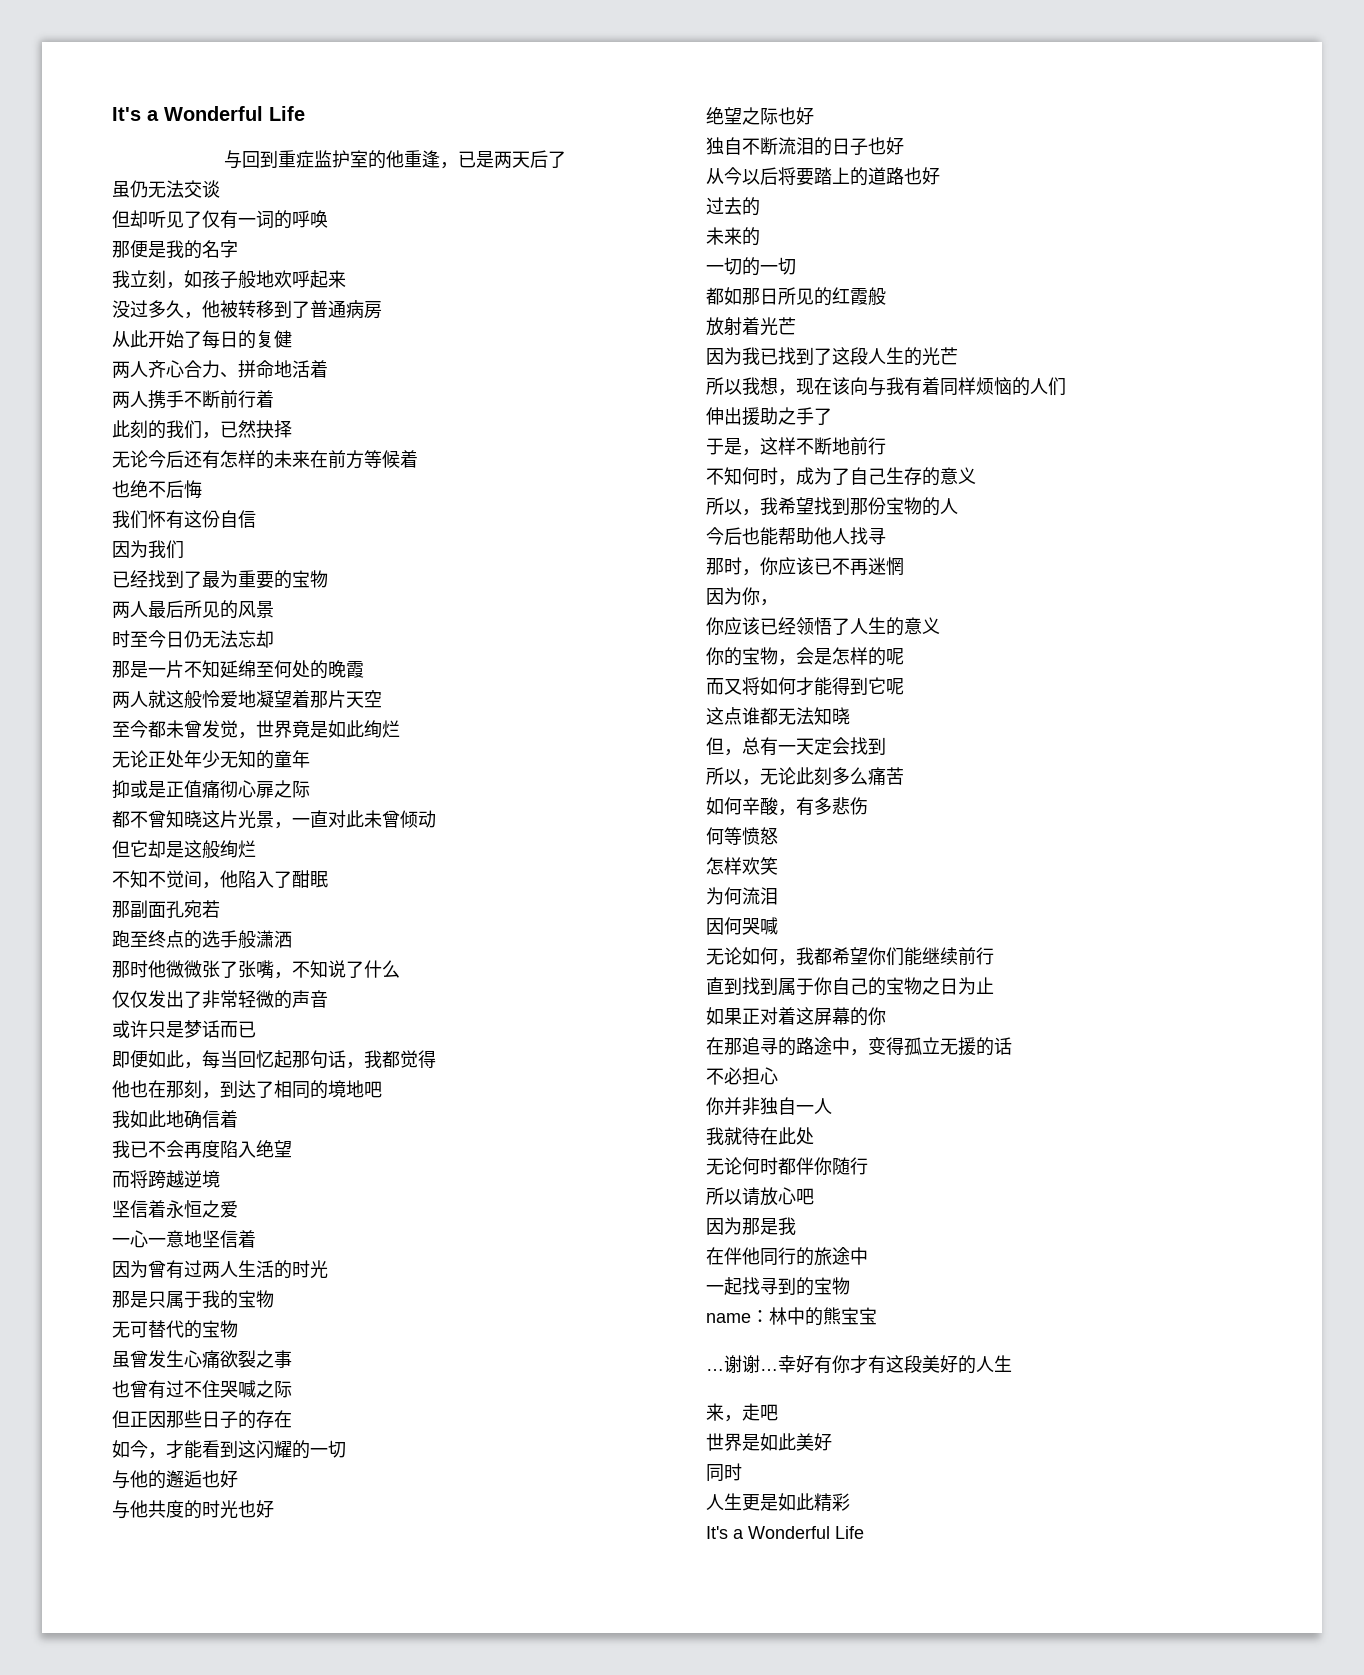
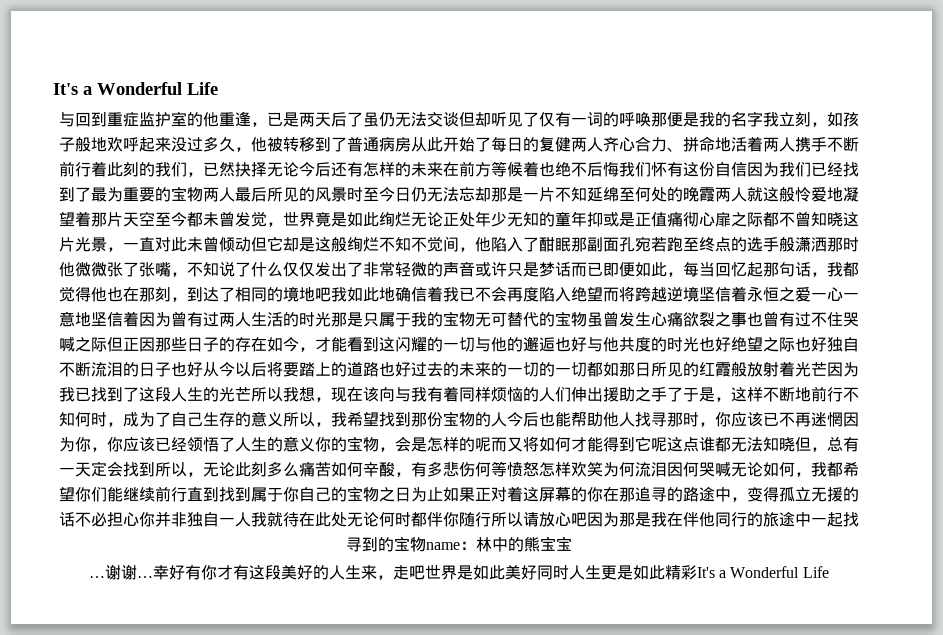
(566, 159) // -> (363, 119) none
(220, 189) // -> (459, 119) none
(328, 219) // -> (651, 119) none
(238, 249) // -> (763, 119) none
(346, 279) // -> (171, 144) none
(382, 310) // -> (411, 144) none
(292, 339) // -> (571, 144) none
(328, 369) // -> (763, 144) none
(274, 399) // -> (107, 169) none
(292, 429) // -> (267, 169) none
(418, 459) // -> (539, 169) none
(202, 489) // -> (619, 169) none
(256, 519) // -> (747, 169) none
(184, 549) // -> (811, 169) none
(328, 579) // -> (203, 194) none
(274, 609) // -> (347, 194) none
(274, 639) // -> (491, 194) none
(364, 669) // -> (715, 194) none
(382, 699) // -> (155, 218) none
(400, 729) // -> (411, 219) none
(310, 759) // -> (587, 219) none
(310, 789) // -> (763, 219) none
(436, 819) // -> (251, 244) none
(256, 849) // -> (379, 244) none
(328, 879) // -> (571, 244) none
(220, 909) // -> (667, 244) none
(292, 939) // -> (827, 244) none
(400, 969) // -> (283, 269) none
(328, 999) // -> (475, 269) none
(256, 1029) // -> (603, 269) none
(436, 1059) // -> (91, 294) none
(382, 1089) // -> (331, 294) none
(238, 1119) // -> (443, 294) none
(292, 1149) // -> (603, 294) none
(220, 1179) // -> (699, 294) none
(238, 1209) // -> (811, 294) none
(256, 1239) // -> (139, 319) none
(328, 1269) // -> (331, 319) none
(274, 1299) // -> (475, 319) none
(238, 1329) // -> (587, 319) none
(292, 1359) // -> (747, 319) none
(292, 1389) // -> (107, 344) none
(292, 1419) // -> (267, 344) none
(346, 1449) // -> (475, 344) none
(238, 1479) // -> (587, 344) none
(274, 1509) // -> (731, 344) none
(814, 116) // -> (827, 344) none
(904, 146) // -> (203, 369) none
(940, 176) // -> (411, 369) none
(760, 206) // -> (459, 369) none
(760, 236) // -> (507, 369) none
(796, 266) // -> (587, 369) none
(886, 296) // -> (747, 369) none
(796, 326) // -> (827, 369) none
(958, 356) // -> (251, 394) none
(1066, 386) // -> (571, 394) none
(832, 416) // -> (683, 394) none
(886, 446) // -> (843, 394) none
(976, 475) // -> (283, 419) none
(958, 506) // -> (507, 419) none
(886, 536) // -> (667, 419) none
(904, 566) // -> (843, 419) none
(778, 602) // -> (107, 449) none
(940, 625) // -> (315, 444) none
(904, 656) // -> (491, 444) none
(904, 686) // -> (667, 444) none
(850, 716) // -> (795, 444) none
(886, 746) // -> (155, 469) none
(904, 776) // -> (331, 469) none
(868, 806) // -> (475, 469) none
(778, 836) // -> (539, 469) none
(778, 866) // -> (603, 469) none
(778, 896) // -> (667, 469) none
(778, 926) // -> (731, 469) none
(994, 956) // -> (187, 494) none
(994, 985) // -> (443, 494) none
(886, 1016) // -> (603, 494) none
(1012, 1046) // -> (75, 519) none
(778, 1076) // -> (139, 519) none
(832, 1106) // -> (251, 519) none
(814, 1136) // -> (347, 519) none
(868, 1166) // -> (491, 519) none
(814, 1196) // -> (587, 519) none
(796, 1226) // -> (667, 519) none
(868, 1256) // -> (811, 519) none
(850, 1286) // -> (426, 544) none
(1012, 1363) // -> (361, 572) none
(778, 1412) // -> (425, 572) none
(832, 1442) // -> (537, 572) none
(742, 1472) // -> (569, 572) none
(850, 1502) // -> (697, 572) none

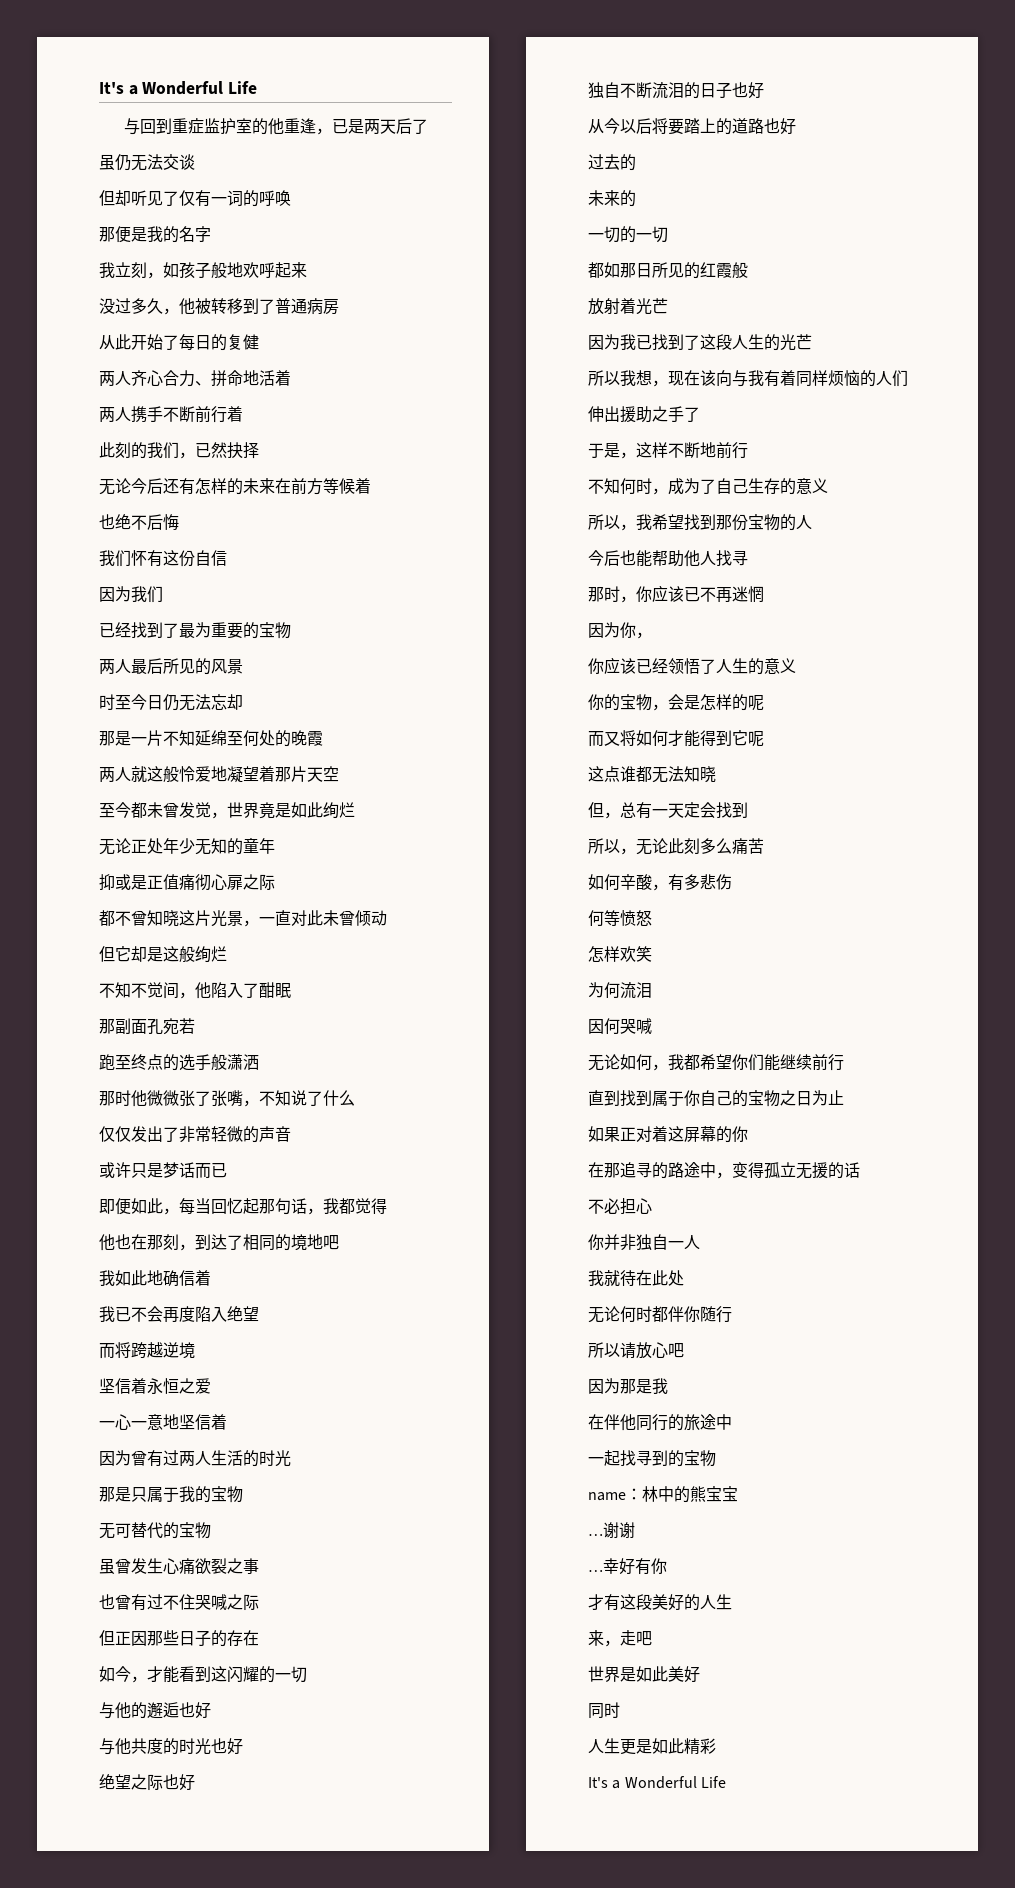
(363, 119) none -> (428, 126) //
(459, 119) none -> (195, 162) //
(651, 119) none -> (291, 198) //
(763, 119) none -> (211, 234) //
(171, 144) none -> (307, 270) //
(411, 144) none -> (339, 306) //
(571, 144) none -> (259, 342) //
(763, 144) none -> (291, 378) //
(107, 169) none -> (243, 414) //
(267, 169) none -> (259, 450) //
(539, 169) none -> (371, 486) //
(619, 169) none -> (179, 522) //
(747, 169) none -> (227, 558) //
(811, 169) none -> (163, 594) //
(203, 194) none -> (291, 630) //
(347, 194) none -> (243, 666) //
(491, 194) none -> (243, 702) //
(715, 194) none -> (323, 738) //
(155, 218) none -> (339, 774) //
(411, 219) none -> (355, 810) //
(587, 219) none -> (275, 846) //
(763, 219) none -> (275, 882) //
(251, 244) none -> (387, 918) //
(379, 244) none -> (227, 954) //
(571, 244) none -> (291, 990) //
(667, 244) none -> (195, 1026) //
(827, 244) none -> (259, 1062) //
(283, 269) none -> (355, 1098) //
(475, 269) none -> (291, 1134) //
(603, 269) none -> (227, 1170) //
(91, 294) none -> (387, 1206) //
(331, 294) none -> (339, 1242) //
(443, 294) none -> (211, 1278) //
(603, 294) none -> (259, 1314) //
(699, 294) none -> (195, 1350) //
(811, 294) none -> (211, 1386) //
(139, 319) none -> (227, 1422) //
(331, 319) none -> (291, 1458) //
(475, 319) none -> (243, 1494) //
(587, 319) none -> (211, 1530) //
(747, 319) none -> (259, 1566) //
(107, 344) none -> (259, 1602) //
(267, 344) none -> (259, 1638) //
(475, 344) none -> (307, 1674) //
(587, 344) none -> (211, 1710) //
(731, 344) none -> (243, 1746) //
(827, 344) none -> (195, 1782) //
(203, 369) none -> (764, 90) //
(411, 369) none -> (796, 126) //
(459, 369) none -> (636, 162) //
(507, 369) none -> (636, 198) //
(587, 369) none -> (668, 234) //
(747, 369) none -> (748, 270) //
(827, 369) none -> (668, 306) //
(251, 394) none -> (812, 342) //
(571, 394) none -> (908, 378) //
(683, 394) none -> (700, 414) //
(843, 394) none -> (748, 450) //
(283, 419) none -> (828, 485) //
(507, 419) none -> (812, 522) //
(667, 419) none -> (748, 558) //
(843, 419) none -> (764, 594) //
(107, 449) none -> (652, 635) //
(315, 444) none -> (796, 665) //
(491, 444) none -> (764, 703) //
(667, 444) none -> (764, 739) //
(795, 444) none -> (716, 774) //
(155, 469) none -> (748, 810) //
(331, 469) none -> (764, 846) //
(475, 469) none -> (732, 882) //
(539, 469) none -> (652, 918) //
(603, 469) none -> (652, 954) //
(667, 469) none -> (652, 990) //
(731, 469) none -> (652, 1026) //
(187, 494) none -> (844, 1062) //
(443, 494) none -> (844, 1097) //
(603, 494) none -> (748, 1134) //
(75, 519) none -> (860, 1170) //
(139, 519) none -> (652, 1206) //
(251, 519) none -> (700, 1242) //
(347, 519) none -> (684, 1278) //
(491, 519) none -> (732, 1314) //
(587, 519) none -> (684, 1350) //
(667, 519) none -> (668, 1386) //
(811, 519) none -> (732, 1422) //
(426, 544) none -> (716, 1458) //
(137, 572) none -> (635, 1530) //
(217, 572) none -> (667, 1566) //
(361, 572) none -> (732, 1602) //
(425, 572) none -> (652, 1638) //
(537, 572) none -> (700, 1674) //
(569, 572) none -> (620, 1710) //
(697, 572) none -> (716, 1746) //

